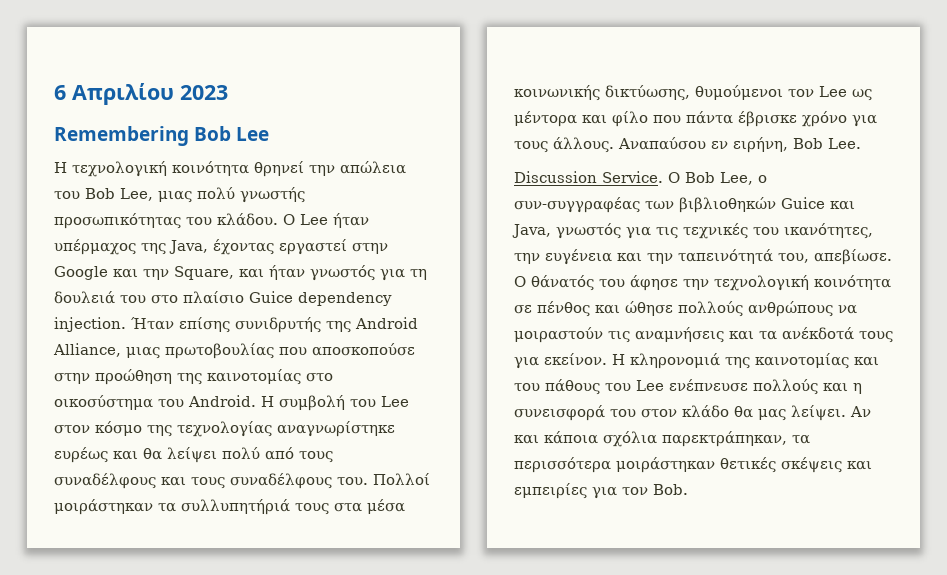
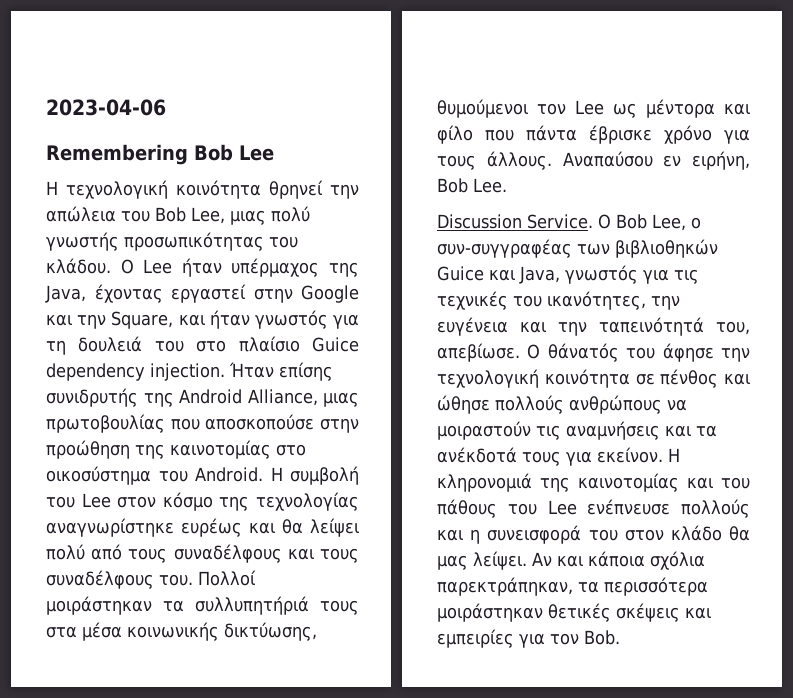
[54,83,228,105] 6 Απριλίου 2023 -> [46,99,166,116] 2023-04-06

